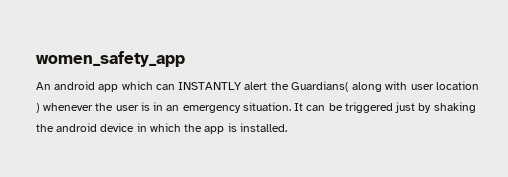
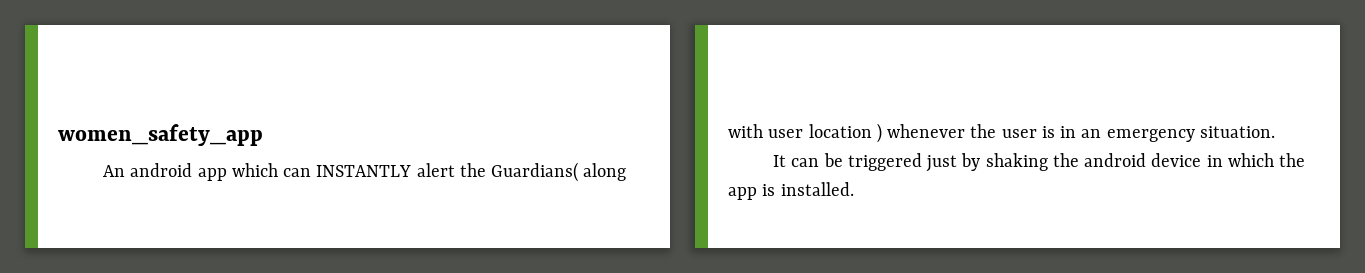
(291, 106) none -> (1275, 132) //

